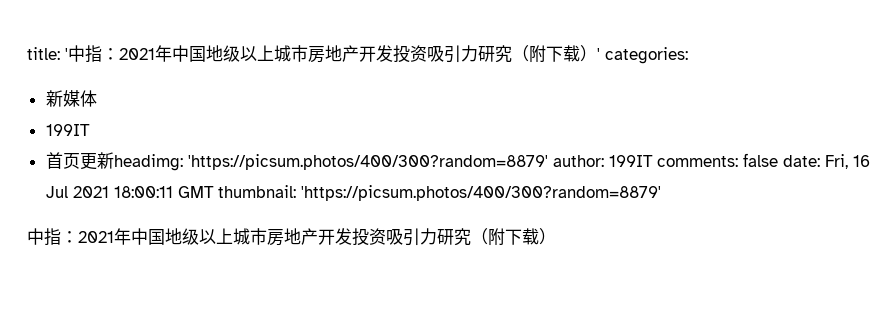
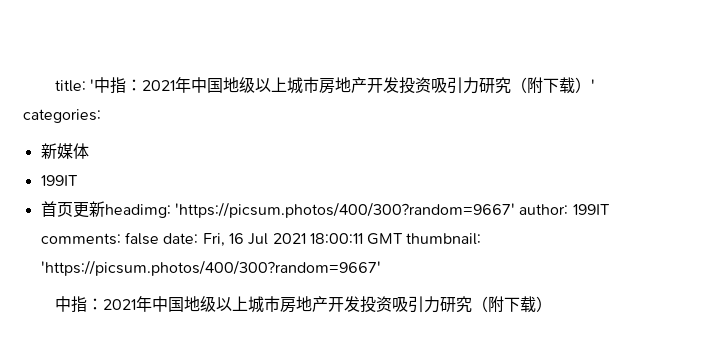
[187,154,548,170] 'https://picsum.photos/400/300?random=8879' -> [174,202,515,218] 'https://picsum.photos/400/300?random=9667'
[300,185,661,201] 'https://picsum.photos/400/300?random=8879' -> [40,260,381,276] 'https://picsum.photos/400/300?random=9667'

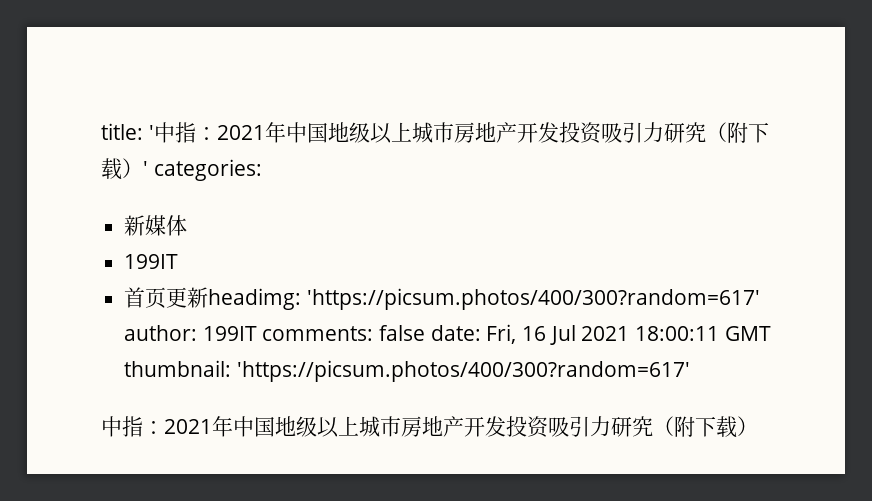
[174,202,515,218] 'https://picsum.photos/400/300?random=9667' -> [306,288,760,310] 'https://picsum.photos/400/300?random=617'
[40,260,381,276] 'https://picsum.photos/400/300?random=9667' -> [236,360,690,382] 'https://picsum.photos/400/300?random=617'

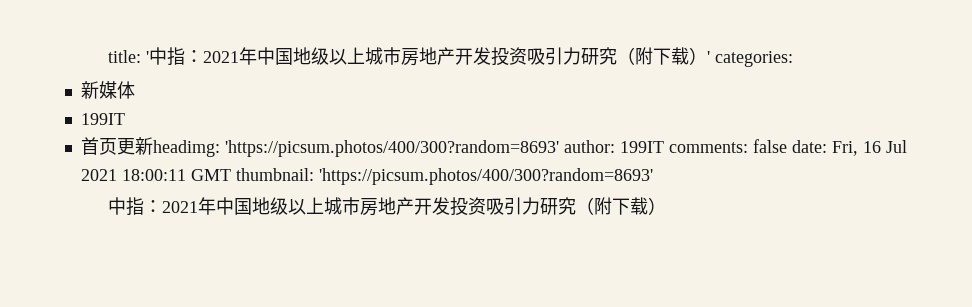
[306,288,760,310] 'https://picsum.photos/400/300?random=617' -> [224,140,559,157] 'https://picsum.photos/400/300?random=8693'
[236,360,690,382] 'https://picsum.photos/400/300?random=617' -> [318,168,653,185] 'https://picsum.photos/400/300?random=8693'

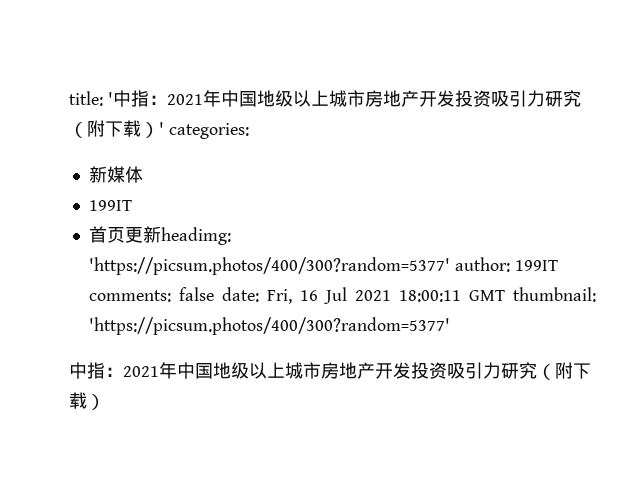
[224,140,559,157] 'https://picsum.photos/400/300?random=8693' -> [88,257,450,275] 'https://picsum.photos/400/300?random=5377'
[318,168,653,185] 'https://picsum.photos/400/300?random=8693' -> [88,317,450,335] 'https://picsum.photos/400/300?random=5377'

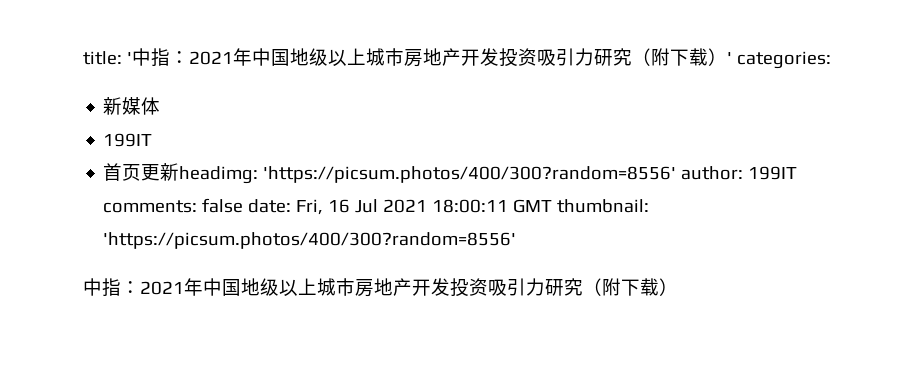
[88,257,450,275] 'https://picsum.photos/400/300?random=5377' -> [263,166,677,183] 'https://picsum.photos/400/300?random=8556'
[88,317,450,335] 'https://picsum.photos/400/300?random=5377' -> [103,232,517,249] 'https://picsum.photos/400/300?random=8556'

